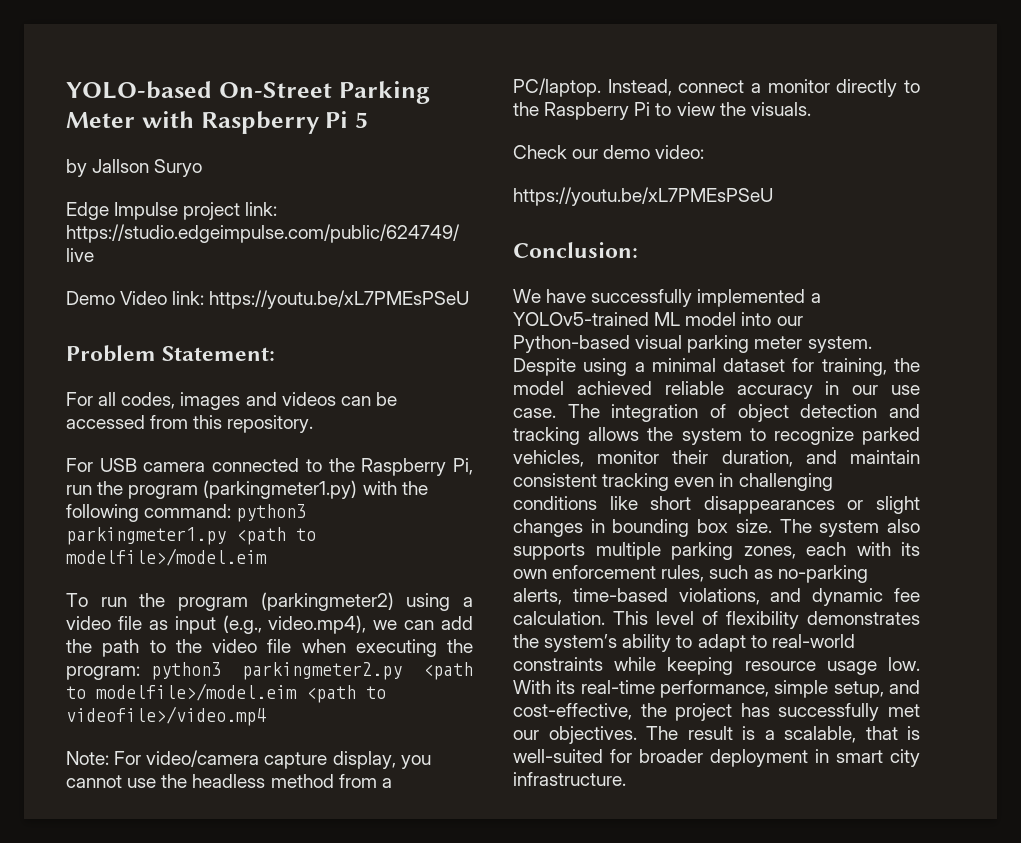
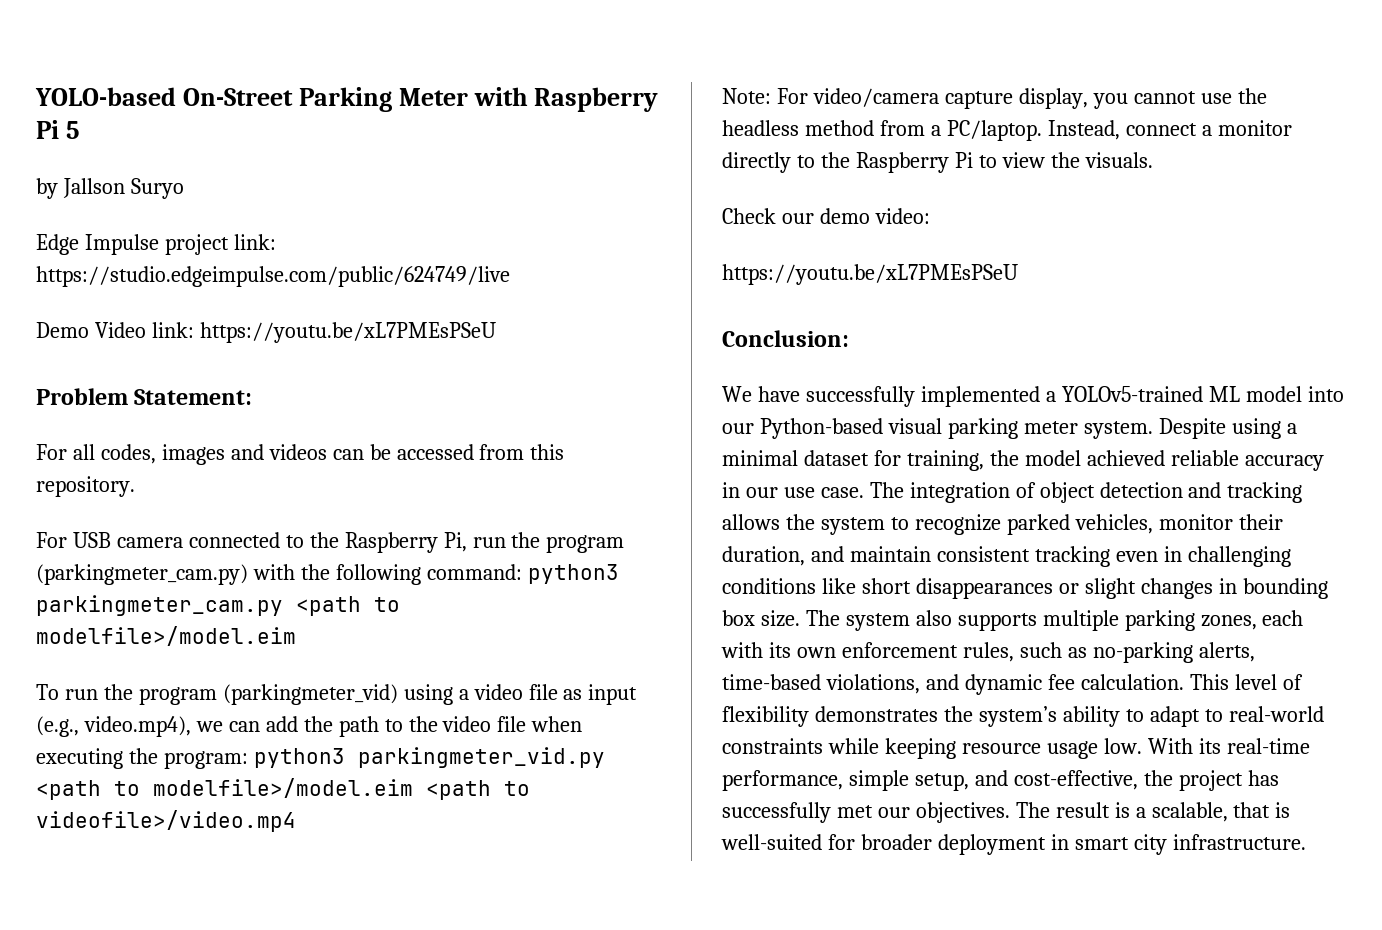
[203,480,358,499] (parkingmeter1.py) -> [36,564,248,585] (parkingmeter_cam.py)
[66,527,226,545] parkingmeter1.py -> [36,595,283,616] parkingmeter_cam.py
[260,592,394,611] (parkingmeter2) -> [222,684,398,705] (parkingmeter_vid)
[241,662,402,680] parkingmeter2.py -> [357,747,605,768] parkingmeter_vid.py

